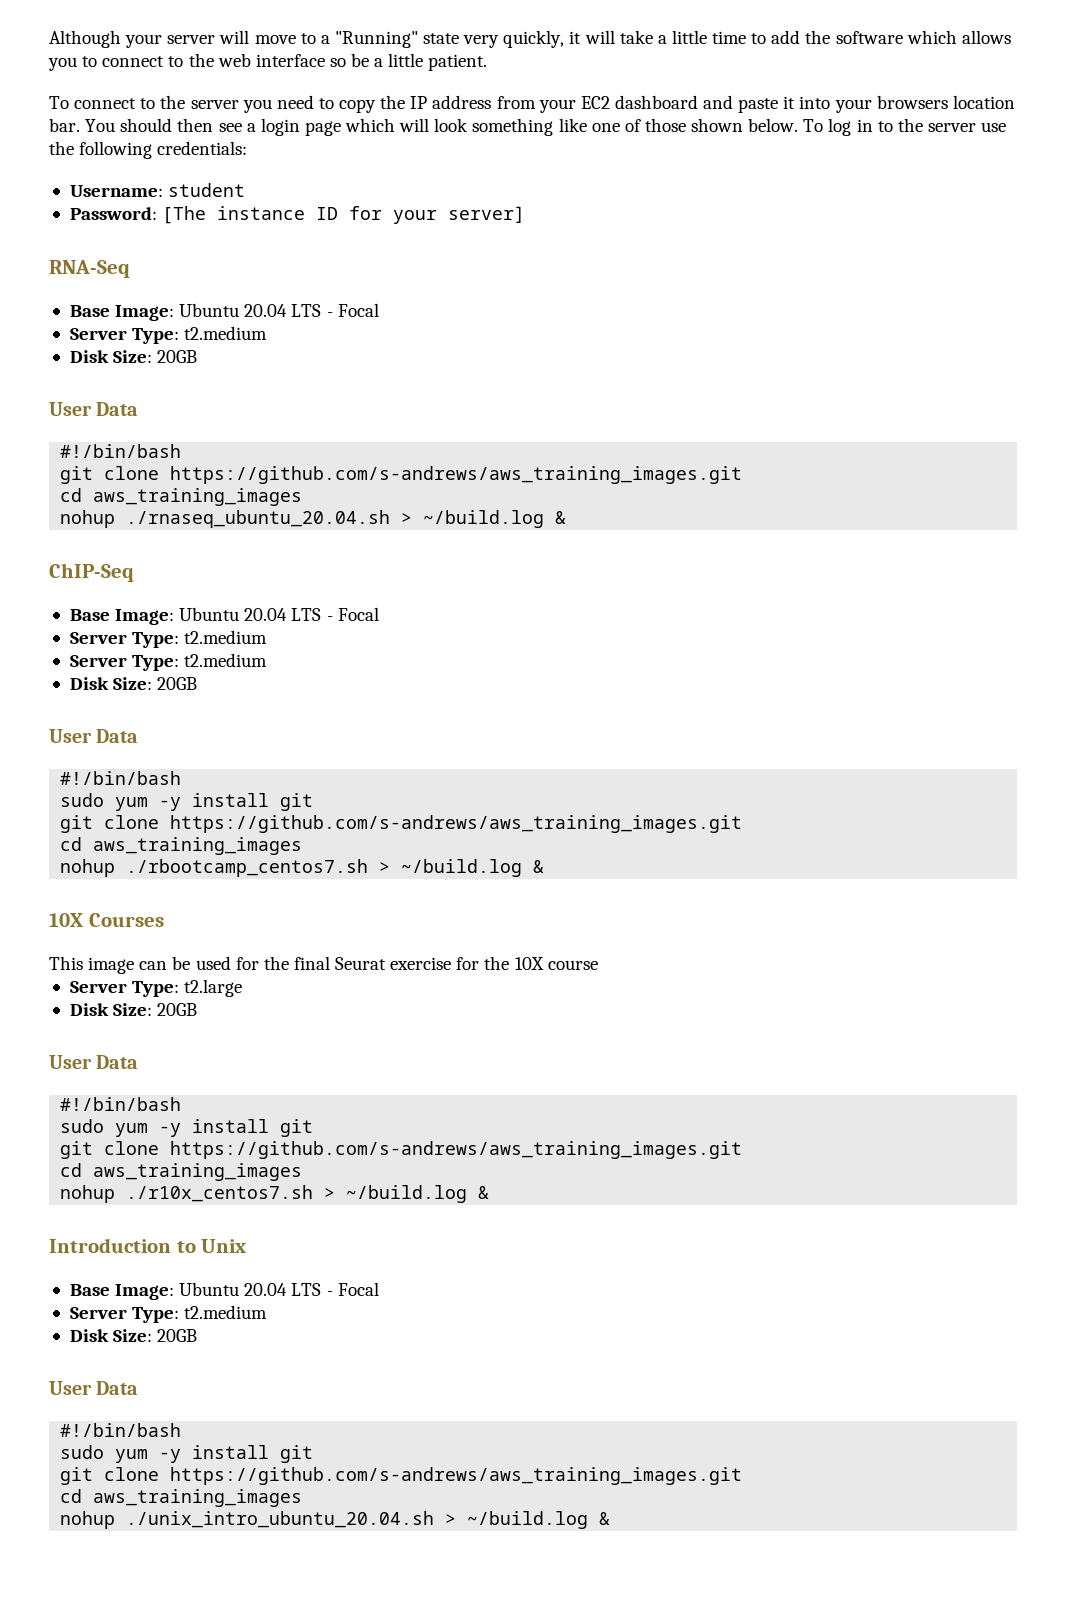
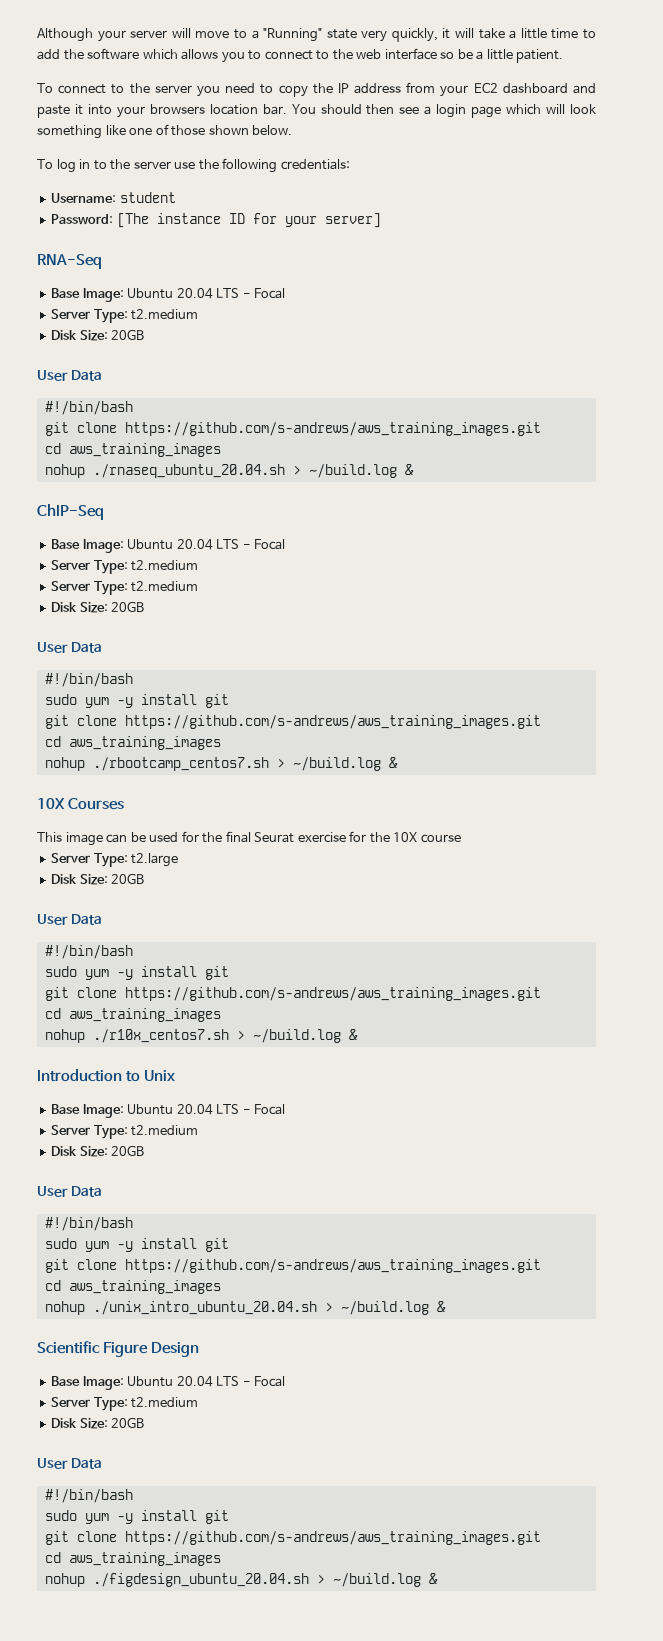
(799, 125) none -> (293, 130) //
(611, 1518) none -> [37,1341,200,1357] [51,1376,286,1390] [51,1397,199,1411] [51,1417,145,1429] [37,1458,102,1469] [44,1489,133,1503] [44,1510,229,1524] [44,1531,541,1545] [44,1552,221,1566] [44,1573,438,1587] // Scientific Figure Design // Base Image: Ubuntu 20.04 LTS - Focal // Server Type: t2.medium // Disk Size: 20GB // User Data // #!/bin/bash // sudo yum -y install git // git clone https://github.com/s-andrews/aws_training_images.git // cd aws_training_images // nohup ./figdesign_ubuntu_20.04.sh > ~/build.log &

